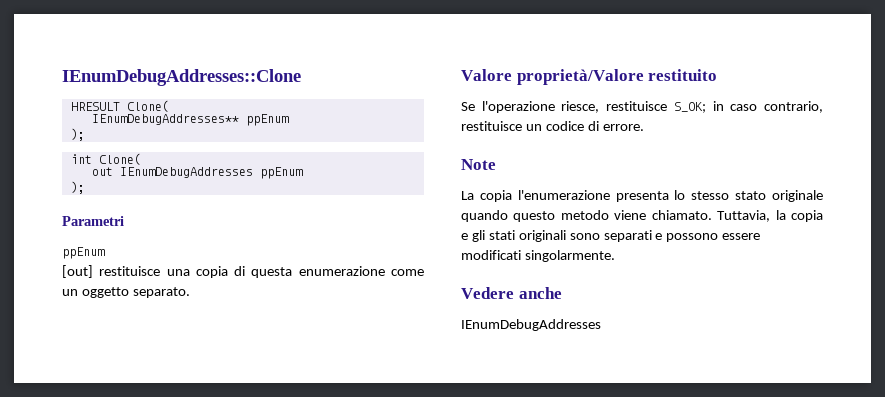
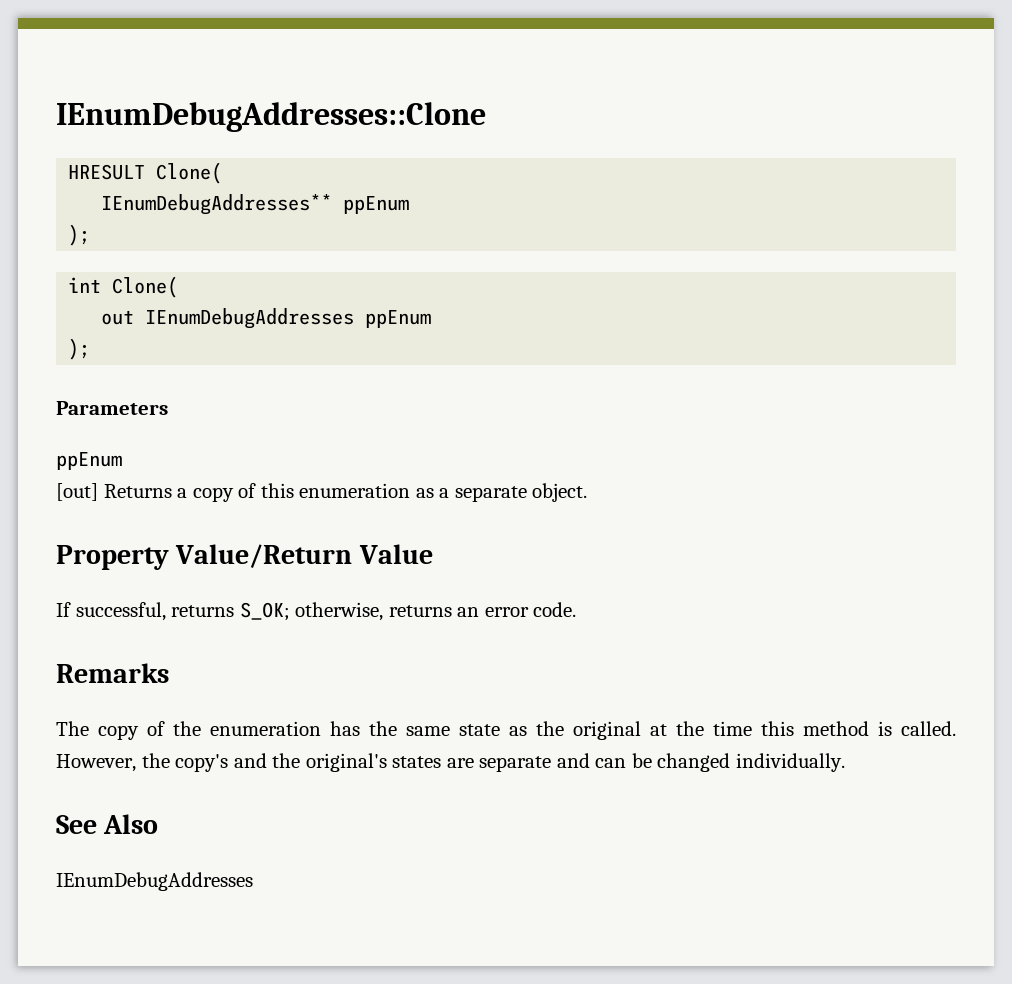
[62,216,124,226] Parametri -> [56,401,168,415] Parameters
[99,266,424,278] [62,287,190,298] [461,69,718,85] [461,101,823,113] [461,121,644,131] [461,159,496,170] [461,190,824,202] [461,210,823,222] [461,230,761,242] [461,250,615,262] [461,287,562,299] restituisce una copia di questa enumerazione come un oggetto separato. // Valore proprietà/Valore restituito // Se l'operazione riesce, restituisce S_OK; in caso contrario, restituisce un codice di errore. // Note // La copia l'enumerazione presenta lo stesso stato originale quando questo metodo viene chiamato. Tuttavia, la copia e gli stati originali sono separati e possono essere modificati singolarmente. // Vedere anche -> [103,483,588,502] [56,544,433,570] [56,602,577,621] [56,663,169,683] [56,721,956,740] [56,753,845,772] [56,814,159,834] Returns a copy of this enumeration as a separate object. // Property Value/Return Value // If successful, returns S_OK; otherwise, returns an error code. // Remarks // The copy of the enumeration has the same state as the original at the time this method is called. However, the copy's and the original's states are separate and can be changed individually. // See Also

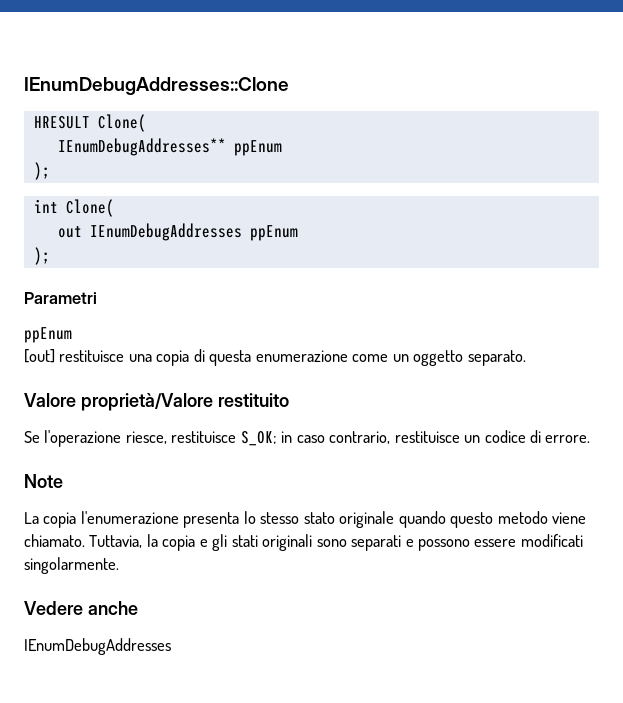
[56,401,168,415] Parameters -> [24,292,97,304] Parametri
[103,483,588,502] [56,544,433,570] [56,602,577,621] [56,663,169,683] [56,721,956,740] [56,753,845,772] [56,814,159,834] Returns a copy of this enumeration as a separate object. // Property Value/Return Value // If successful, returns S_OK; otherwise, returns an error code. // Remarks // The copy of the enumeration has the same state as the original at the time this method is called. However, the copy's and the original's states are separate and can be changed individually. // See Also -> [59,349,526,366] [24,393,289,411] [24,430,591,447] [24,474,63,488] [24,511,587,528] [24,534,583,551] [24,557,119,574] [24,601,138,615] restituisce una copia di questa enumerazione come un oggetto separato. // Valore proprietà/Valore restituito // Se l'operazione riesce, restituisce S_OK; in caso contrario, restituisce un codice di errore. // Note // La copia l'enumerazione presenta lo stesso stato originale quando questo metodo viene chiamato. Tuttavia, la copia e gli stati originali sono separati e possono essere modificati singolarmente. // Vedere anche

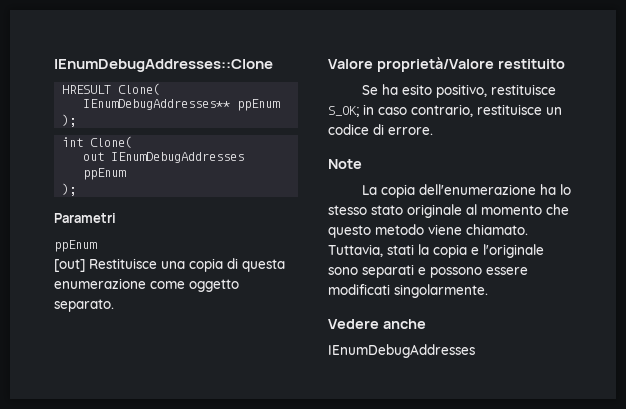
[59,350,125,362] restituisce -> [89,258,157,269] Restituisce
[392,354,409,362] un -> (185, 285) none
[44,430,167,447] l'operazione riesce, -> [381,84,487,98] ha esito positivo,
[80,511,240,528] l'enumerazione presenta -> [418,184,556,195] dell'enumerazione ha
[398,511,446,528] quando -> [466,204,569,215] al momento che
(143, 541) none -> [387,244,414,255] stati
[212,534,313,551] gli stati originali -> [483,244,544,258] l'originale

